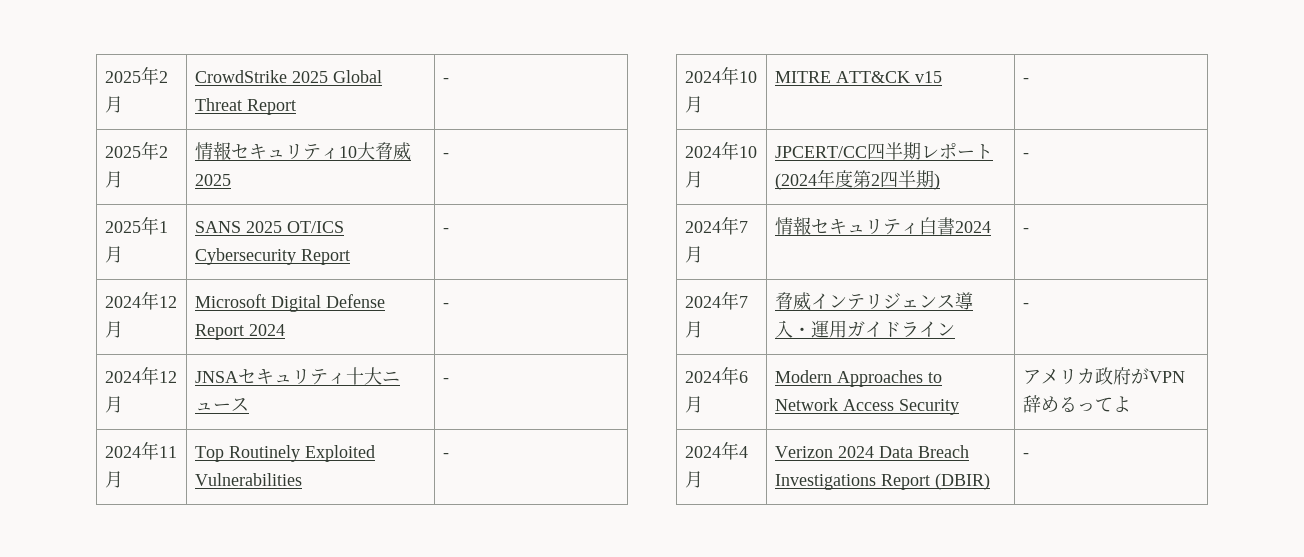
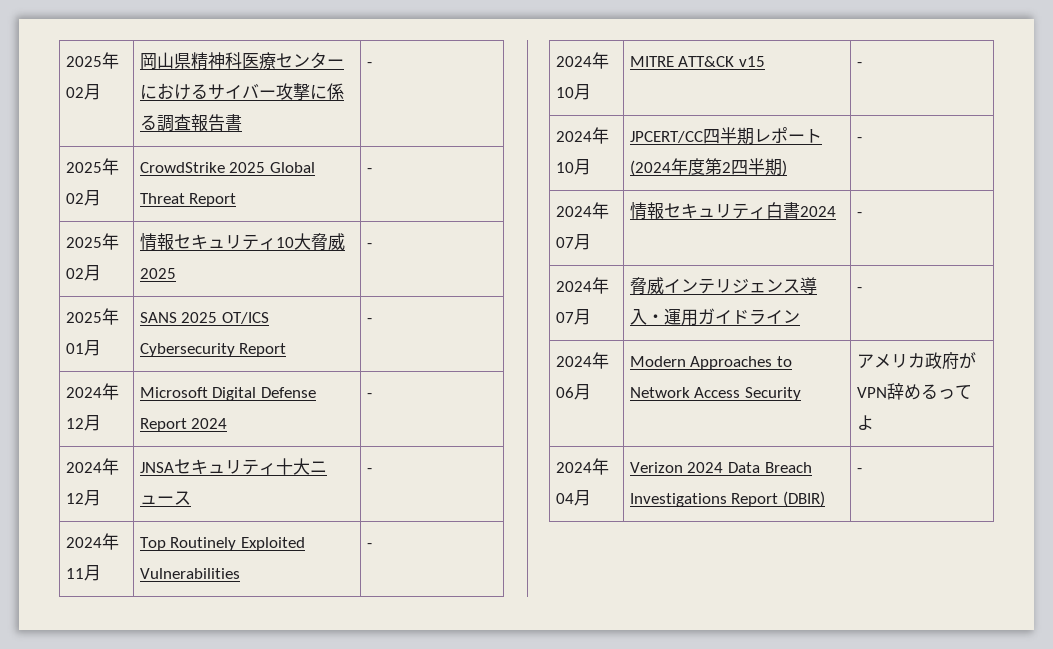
[105,66,169,85] 2025年2 -> [65,52,119,69] [65,84,101,100] [139,52,344,70] [139,83,344,100] [139,114,242,132] [366,62,372,67] [65,158,119,175] [65,193,84,204] 2025年02月 | 岡山県精神科医療センターにおけるサイバー攻撃に係る調査報告書 | - // 2025年02
[159,146,169,158] 2 -> [65,268,84,279] 02
[159,221,169,233] 1 -> [65,343,84,354] 01
[739,221,749,233] 7 -> [555,237,574,248] 07
[739,296,749,308] 7 -> [555,312,574,323] 07
[739,371,749,383] 6 -> [555,387,574,398] 06
[739,446,749,458] 4 -> [555,493,574,504] 04

